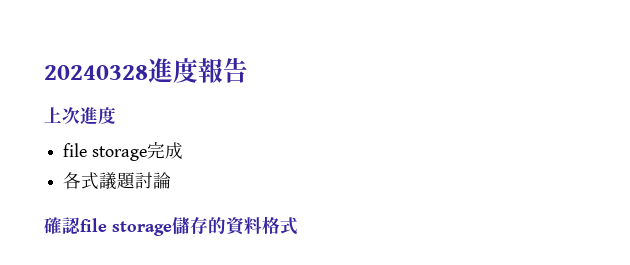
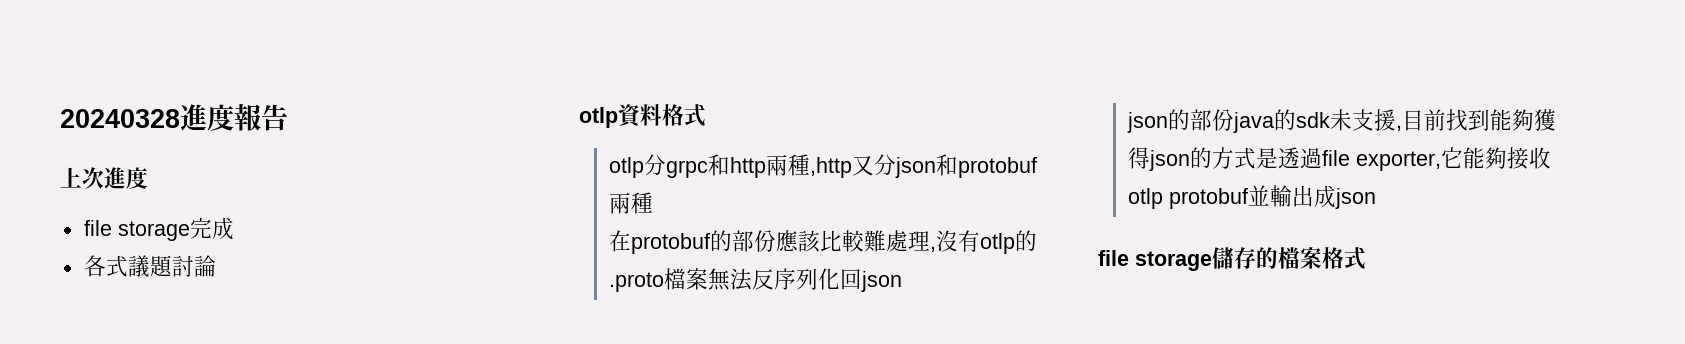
[44,217,81,234] 確認 -> [579,104,706,128] [608,154,1037,178] [608,192,653,214] [608,230,1037,254] [608,268,902,292] [1126,109,1556,133] [1127,147,1551,171] [1127,185,1376,209] otlp資料格式 // otlp分grpc和http兩種,http又分json和protobuf兩種 // 在protobuf的部份應該比較難處理,沒有otlp的.proto檔案無法反序列化回json // json的部份java的sdk未支援,目前找到能夠獲得json的方式是透過file exporter,它能夠接收otlp protobuf並輸出成json //
[226,217,262,235] 資料 -> [1278,247,1322,269] 檔案

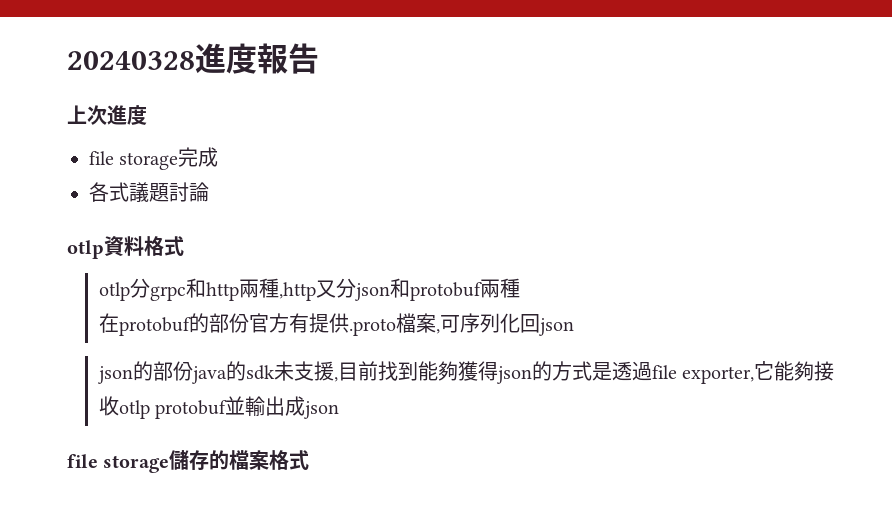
[775,230,1037,254] 應該比較難處理,沒有otlp的 -> [248,313,349,333] 官方有提供
[707,268,774,291] 無法反 -> [435,315,460,334] ,可

